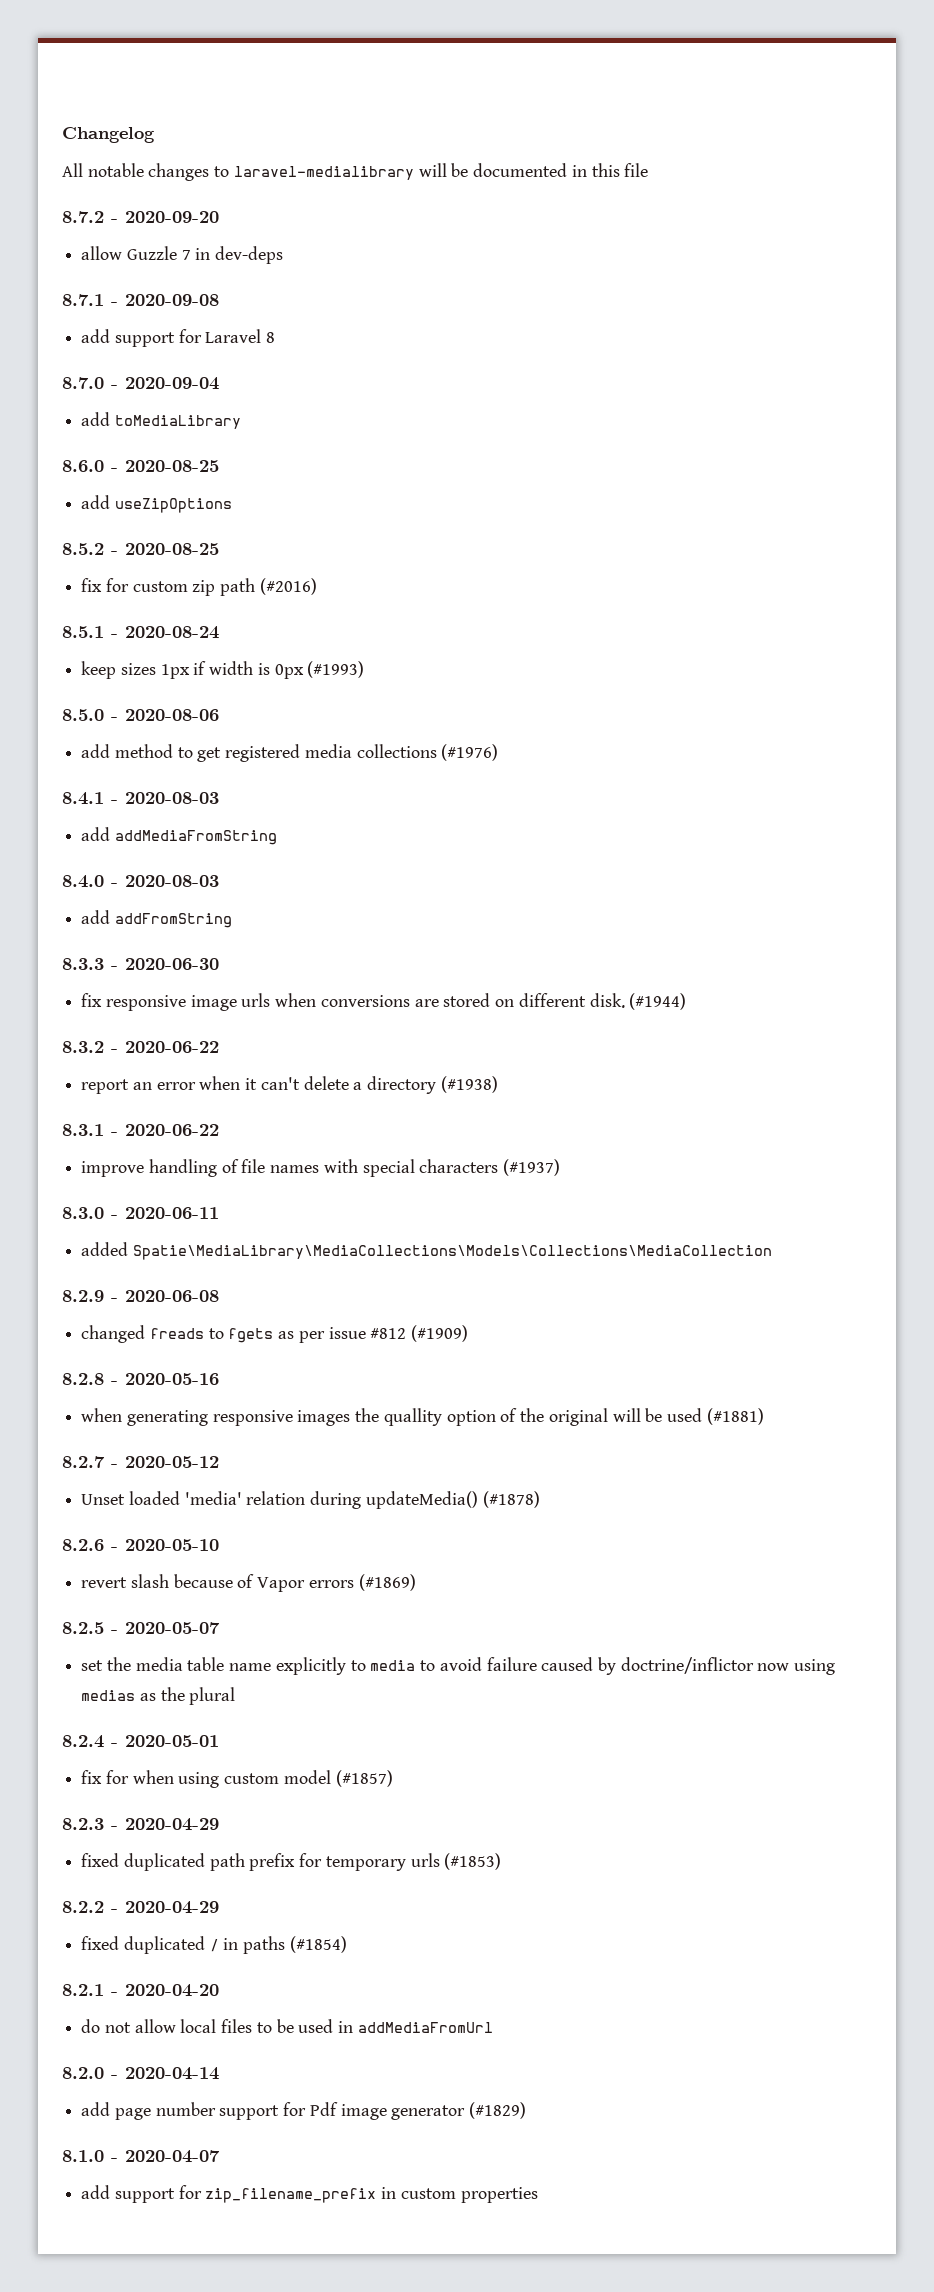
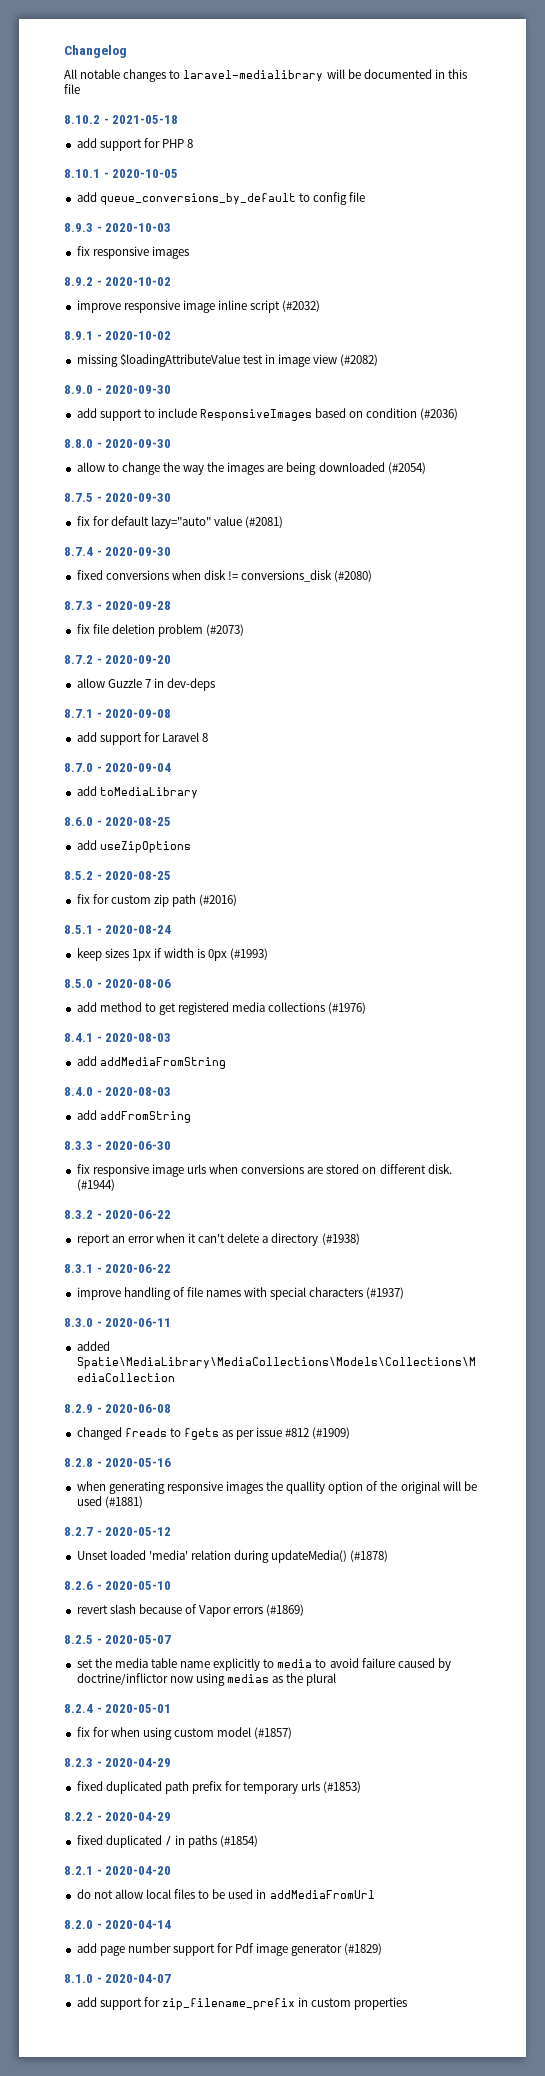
(649, 170) none -> [64,115,179,124] [76,138,194,151] [64,169,179,178] [76,192,366,205] [64,223,172,232] [76,246,189,259] [64,277,172,286] [76,300,321,313] [64,331,172,340] [76,354,379,367] [64,385,172,394] [76,408,459,421] [64,439,172,448] [76,462,426,475] [64,493,172,502] [76,516,284,529] [64,547,172,556] [76,570,373,582] [64,601,172,610] [76,624,245,637] // 8.10.2 - 2021-05-18 // add support for PHP 8 // 8.10.1 - 2020-10-05 // add queue_conversions_by_default to config file // 8.9.3 - 2020-10-03 // fix responsive images // 8.9.2 - 2020-10-02 // improve responsive image inline script (#2032) // 8.9.1 - 2020-10-02 // missing $loadingAttributeValue test in image view (#2082) // 8.9.0 - 2020-09-30 // add support to include ResponsiveImages based on condition (#2036) // 8.8.0 - 2020-09-30 // allow to change the way the images are being downloaded (#2054) // 8.7.5 - 2020-09-30 // fix for default lazy="auto" value (#2081) // 8.7.4 - 2020-09-30 // fixed conversions when disk != conversions_disk (#2080) // 8.7.3 - 2020-09-28 // fix file deletion problem (#2073)

